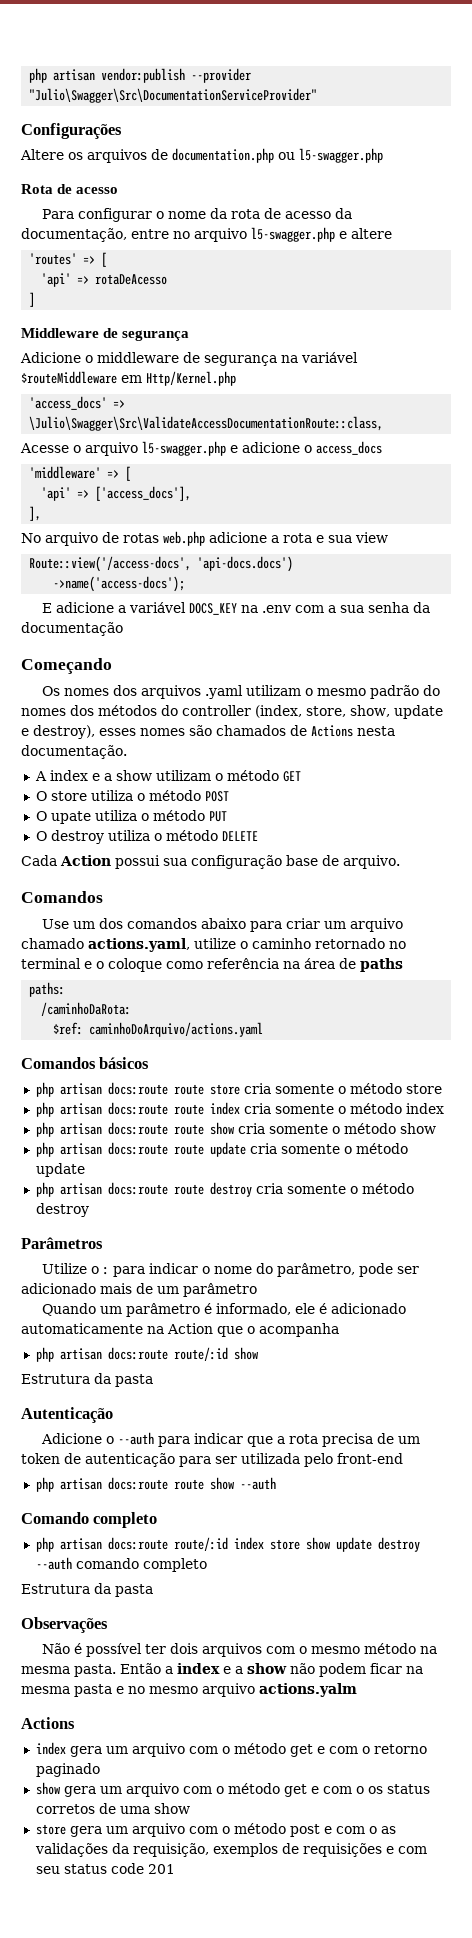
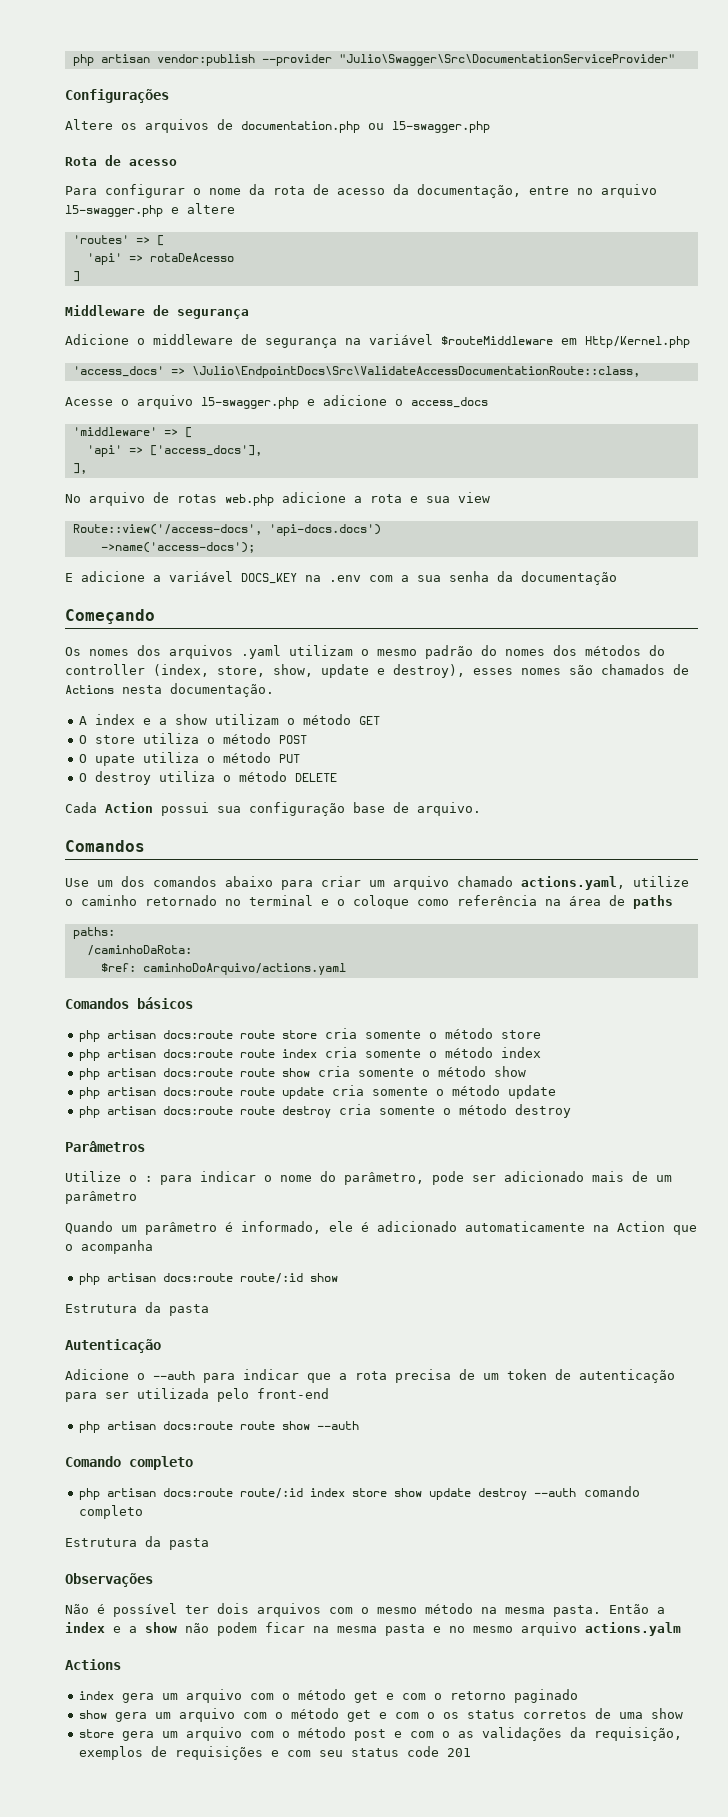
[29,416,384,431] \Julio\Swagger\Src\ValidateAccessDocumentationRoute::class, -> [191,366,640,378] \Julio\EndpointDocs\Src\ValidateAccessDocumentationRoute::class,

